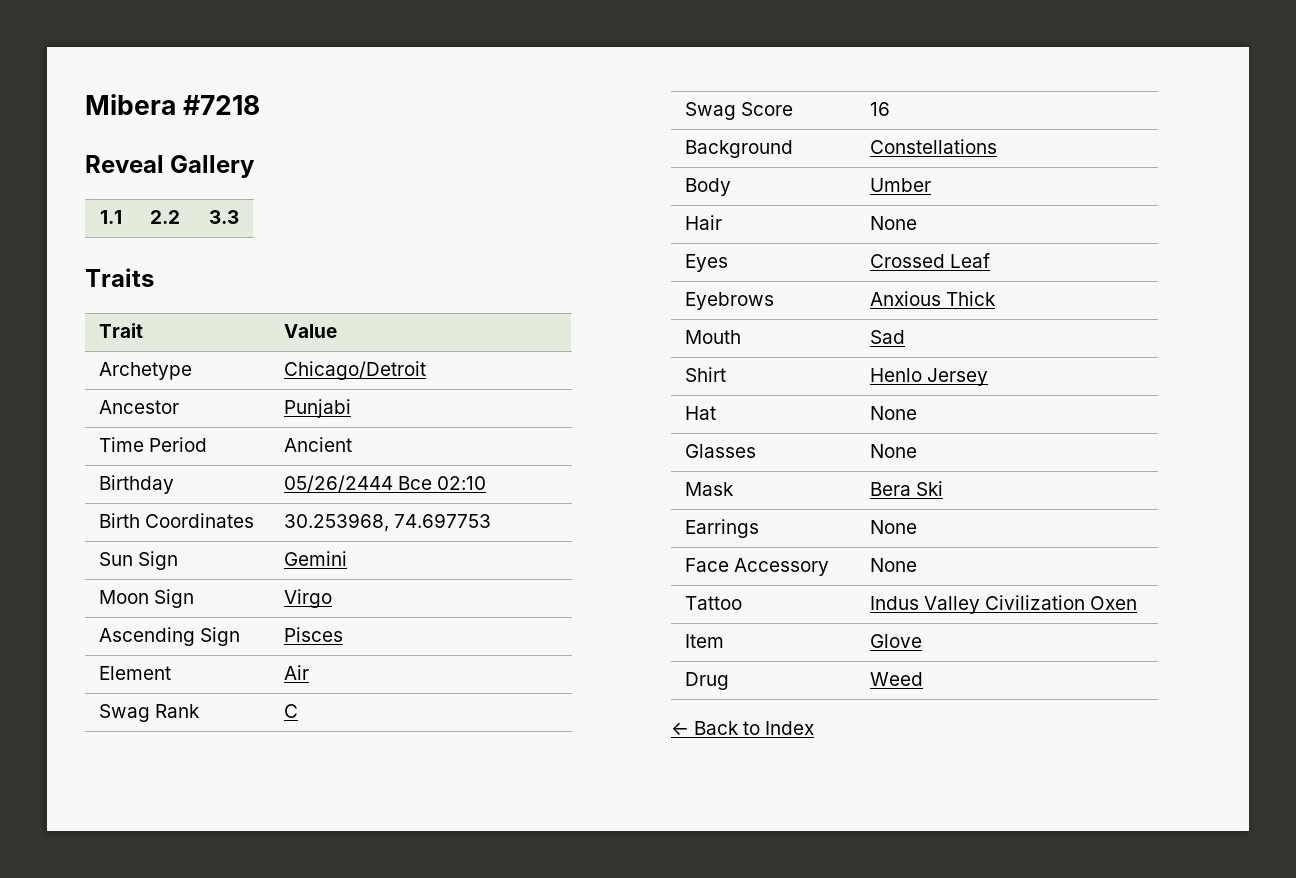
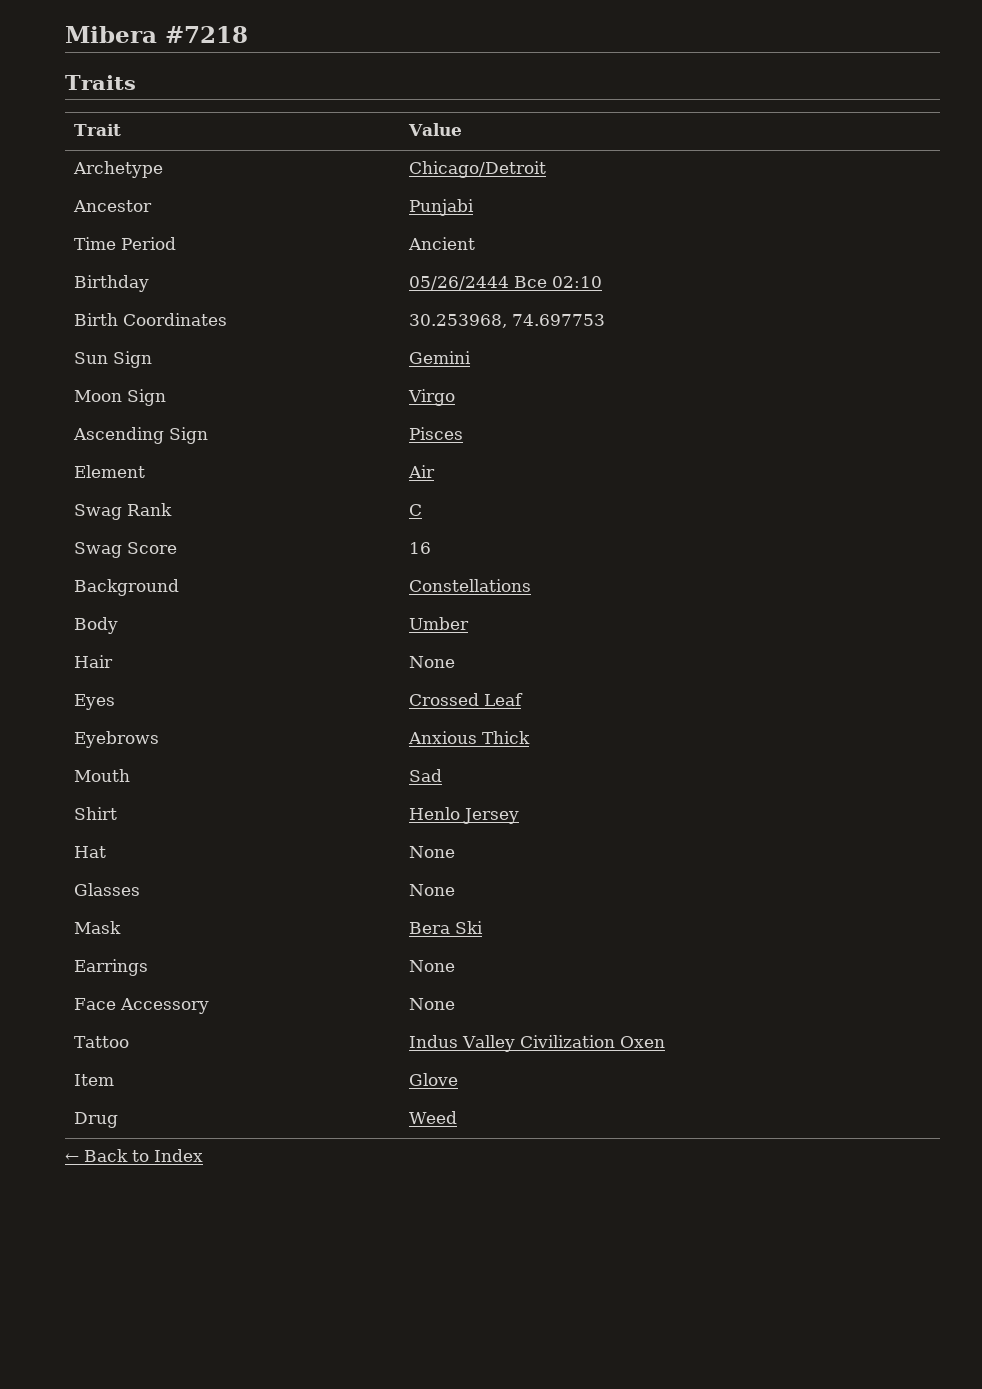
[85,155,256,178] [99,210,122,224] [150,210,180,224] [209,210,239,224] // Reveal Gallery // 1.1 | 2.2 | 3.3 -> (248, 34) none

